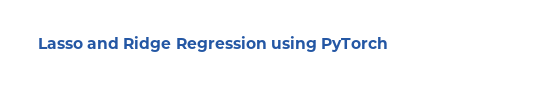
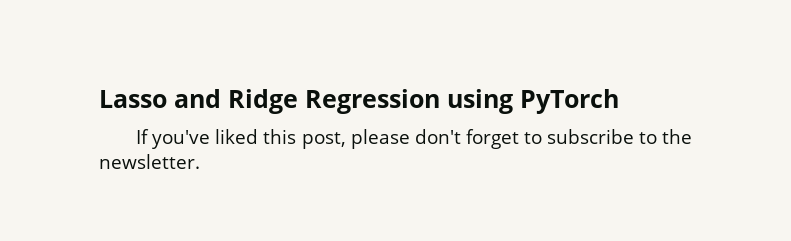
(388, 44) none -> [136,129,692,149] [99,154,200,169] // If you've liked this post, please don't forget to subscribe to the newsletter.

